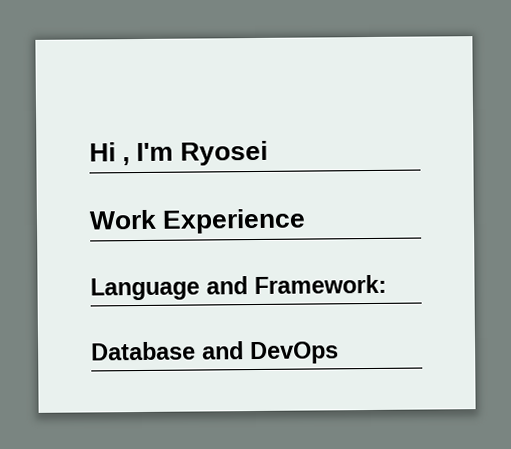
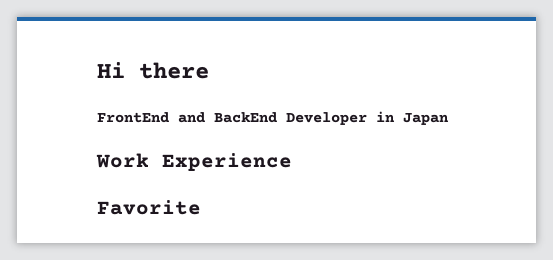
[122,140,269,166] [89,208,307,234] [90,274,387,301] [91,341,339,365] , I'm Ryosei // Work Experience // Language and Framework: // Database and DevOps -> [139,62,209,79] [97,111,449,125] [96,153,292,171] [97,200,201,215] there // FrontEnd and BackEnd Developer in Japan // Work Experience // Favorite

